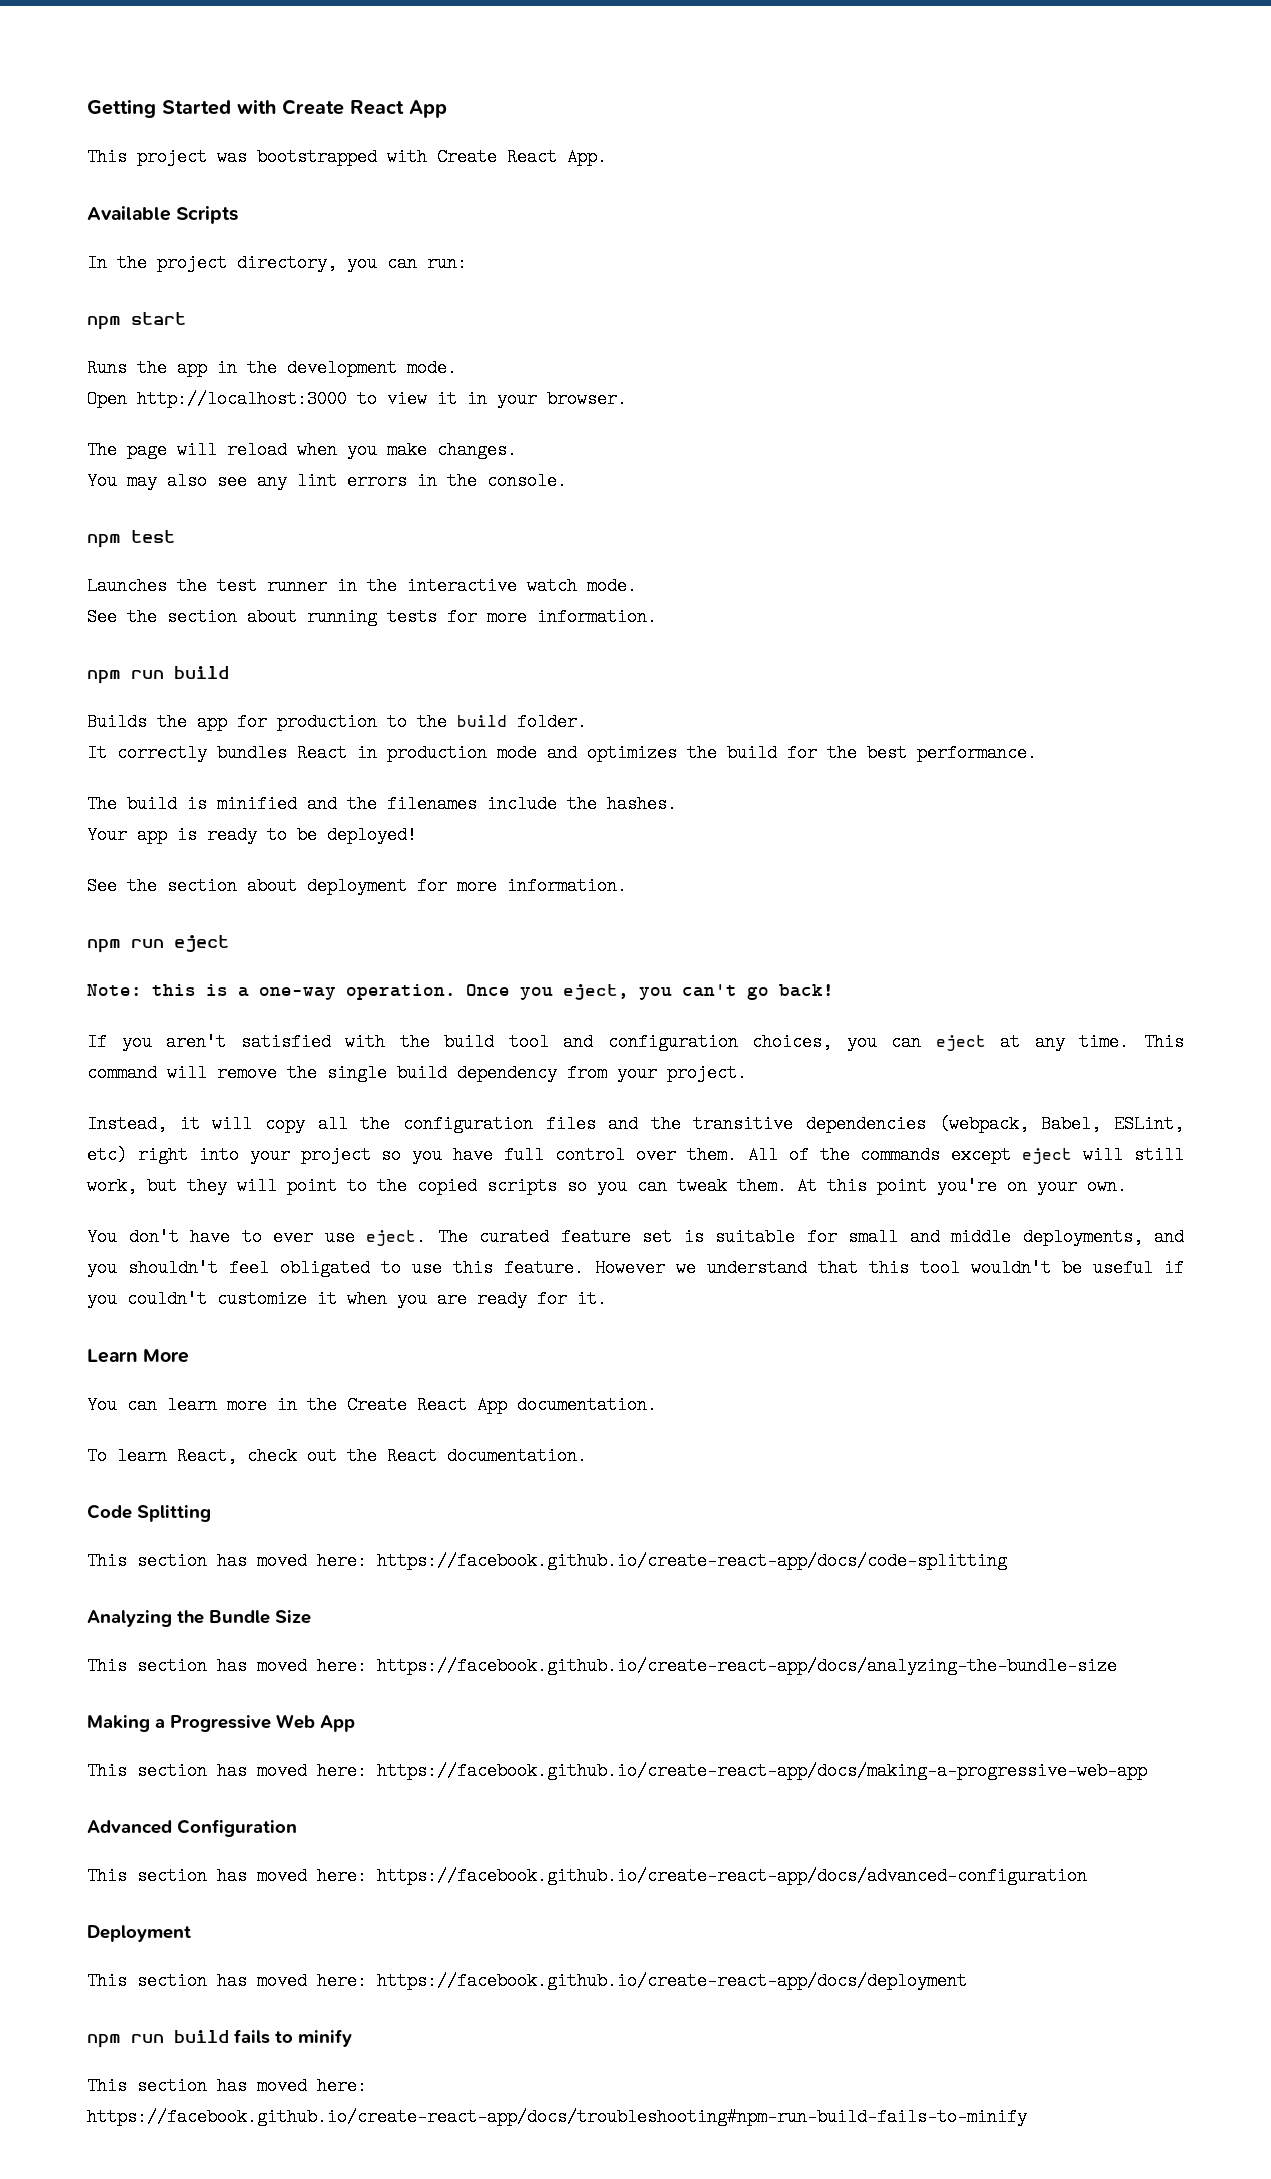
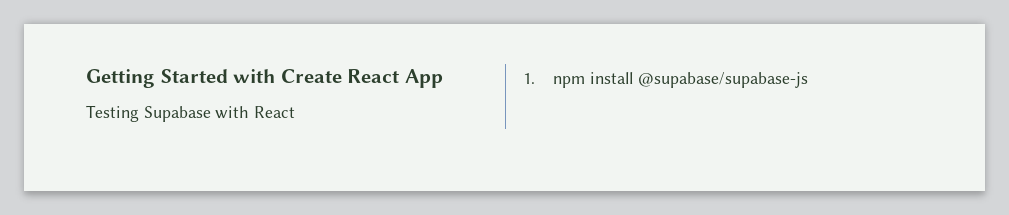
[87,148,607,166] [87,206,239,224] [87,254,467,272] [87,312,186,330] [87,359,457,377] [87,390,627,408] [87,441,517,459] [87,472,567,490] [87,530,175,548] [87,577,637,595] [87,608,657,626] [87,666,229,684] [87,713,587,731] [87,744,1037,762] [87,795,677,813] [87,826,417,844] [87,877,627,895] [87,935,229,953] [87,984,834,1000] [87,1033,1184,1051] [87,1064,747,1082] [87,1115,1184,1133] [87,1146,1185,1164] [87,1177,1127,1195] [87,1228,1184,1246] [87,1259,1184,1277] [87,1290,607,1308] [87,1349,190,1363] [87,1396,657,1414] [87,1447,587,1465] [87,1504,211,1522] [87,1552,1007,1570] [87,1610,311,1627] [87,1657,1117,1675] [87,1714,355,1732] [87,1762,1147,1780] [87,1819,297,1837] [87,1867,1087,1885] [87,1925,191,1942] [87,1972,967,1990] [87,2029,352,2048] [87,2077,367,2095] [87,2108,1027,2126] This project was bootstrapped with Create React App. // Available Scripts // In the project directory, you can run: // npm start // Runs the app in the development mode. // Open http://localhost:3000 to view it in your browser. // The page will reload when you make changes. // You may also see any lint errors in the console. // npm test // Launches the test runner in the interactive watch mode. // See the section about running tests for more information. // npm run build // Builds the app for production to the build folder. // It correctly bundles React in production mode and optimizes the build for the best performance. // The build is minified and the filenames include the hashes. // Your app is ready to be deployed! // See the section about deployment for more information. // npm run eject // Note: this is a one-way operation. Once you eject, you can't go back! // If you aren't satisfied with the build tool and configuration choices, you can eject at any time. This command will remove the single build dependency from your project. // Instead, it will copy all the configuration files and the transitive dependencies (webpack, Babel, ESLint, etc) right into your project so you have full control over them. All of the commands except eject will still work, but they will point to the copied scripts so you can tweak them. At this point you're on your own. // You don't have to ever use eject. The curated feature set is suitable for small and middle deployments, and you shouldn't feel obligated to use this feature. However we understand that this tool wouldn't be useful if you couldn't customize it when you are ready for it. // Learn More // You can learn more in the Create React App documentation. // To learn React, check out the React documentation. // Code Splitting // This section has moved here: https://facebook.github.io/create-react-app/docs/code-splitting // Analyzing the Bundle Size // This section has moved here: https://facebook.github.io/create-react-app/docs/analyzing-the-bundle-size // Making a Progressive Web App // This section has moved here: https://facebook.github.io/create-react-app/docs/making-a-progressive-web-app // Advanced Configuration // This section has moved here: https://facebook.github.io/create-react-app/docs/advanced-configuration // Deployment // This section has moved here: https://facebook.github.io/create-react-app/docs/deployment // npm run build fails to minify // This section has moved here: https://facebook.github.io/create-react-app/docs/troubleshooting#npm-run-build-fails-to-minify -> [86,105,296,122] [523,72,808,88] Testing Supabase with React // 1. npm install @supabase/supabase-js

